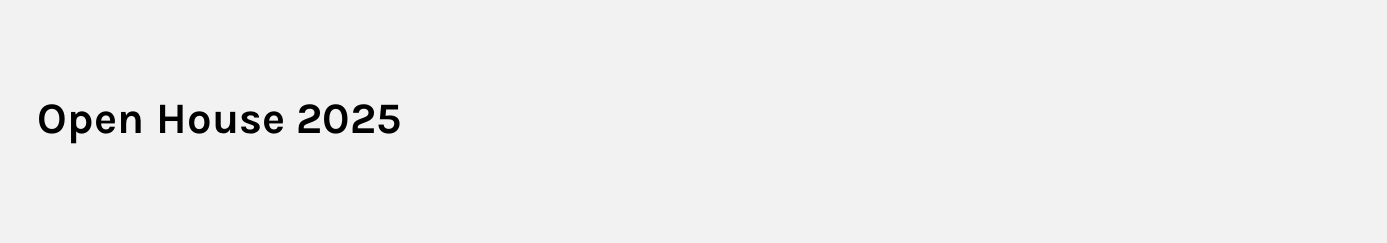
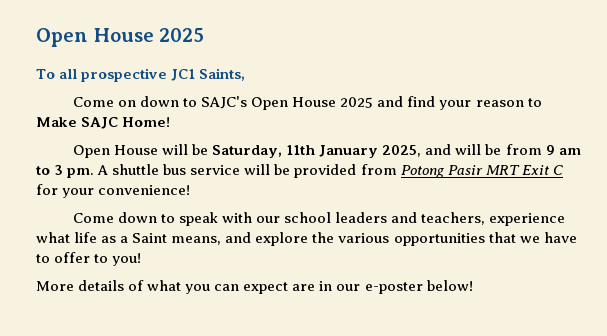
[37,104,402,144] Open House 2025 -> [36,28,205,47] [36,68,246,82] [72,96,542,110] [36,117,171,129] [72,144,581,158] [36,164,563,178] [36,184,191,198] [72,212,566,226] [36,232,577,246] [36,252,142,266] [36,280,473,294] Open House 2025 // To all prospective JC1 Saints, // Come on down to SAJC's Open House 2025 and find your reason to Make SAJC Home! // Open House will be Saturday, 11th January 2025, and will be from 9 am to 3 pm. A shuttle bus service will be provided from Potong Pasir MRT Exit C for your convenience! // Come down to speak with our school leaders and teachers, experience what life as a Saint means, and explore the various opportunities that we have to offer to you! // More details of what you can expect are in our e-poster below!

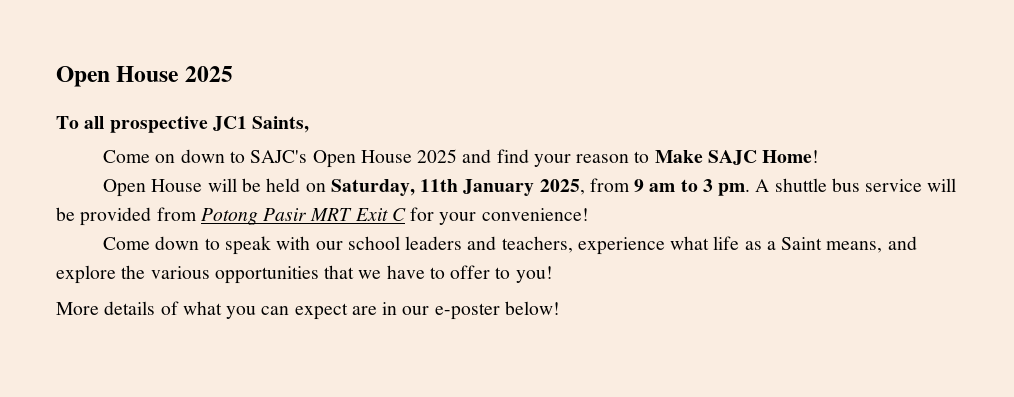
(209, 149) none -> [266,178,326,192] held on
[425,144,502,155] and will be -> (585, 187) none

